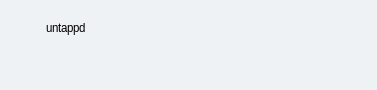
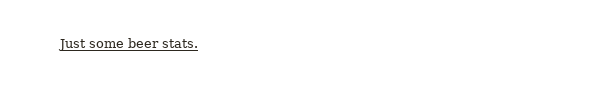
[46,23,85,35] untappd -> [58,38,198,51] Just some beer stats.

